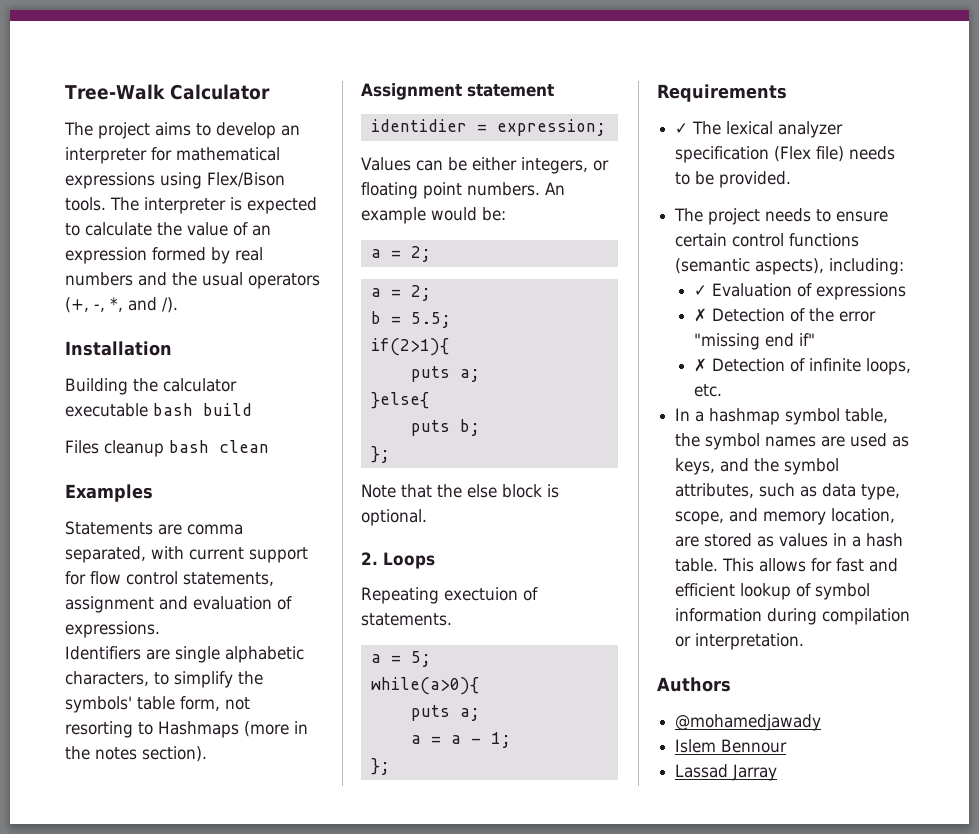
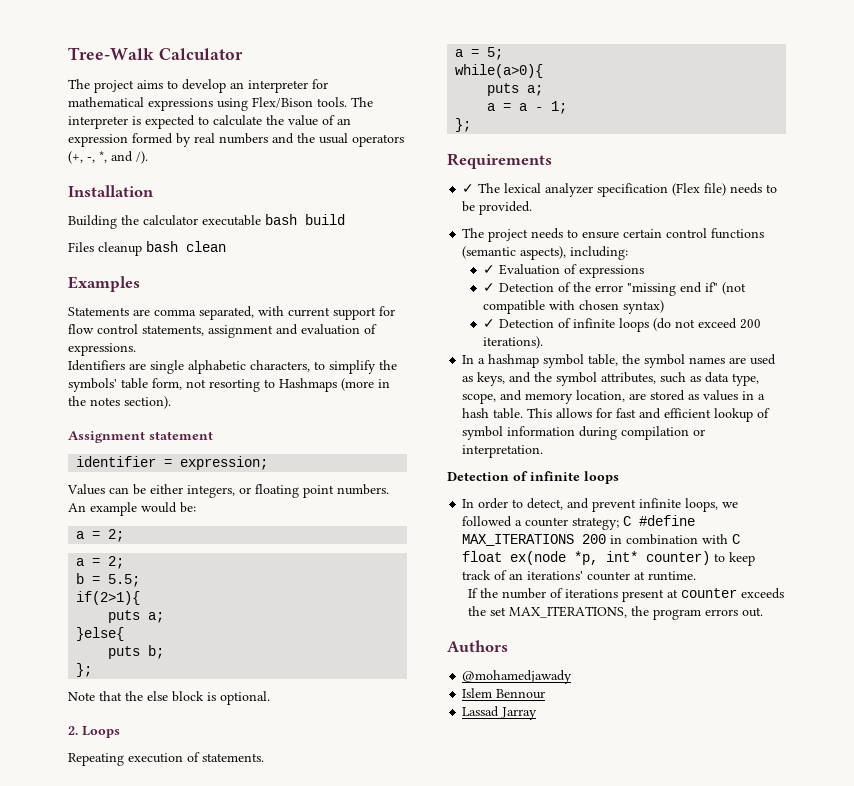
[370,119,467,132] identidier -> [76,456,157,467] identifier
[444,587,518,601] exectuion -> [128,753,183,763] execution
[693,308,707,322] ✗ -> [483,283,496,292] ✓
[693,358,911,375] [693,384,722,397] // ✗ Detection of infinite loops, etc. -> [722,282,747,295] [483,300,665,314] [483,318,762,332] [483,336,544,349] (not compatible with chosen syntax) // ✓ Detection of infinite loops (do not exceed 200 iterations).
(805, 641) none -> [447,471,619,484] [462,498,739,512] [462,515,696,530] [462,534,741,546] [462,551,756,566] [462,570,697,581] [467,588,784,602] [467,606,763,620] // Detection of infinite loops // In order to detect, and prevent infinite loops, we followed a counter strategy; C #define MAX_ITERATIONS 200 in combination with C float ex(node *p, int* counter) to keep track of an iterations' counter at runtime. // If the number of iterations present at counter exceeds the set MAX_ITERATIONS, the program errors out.

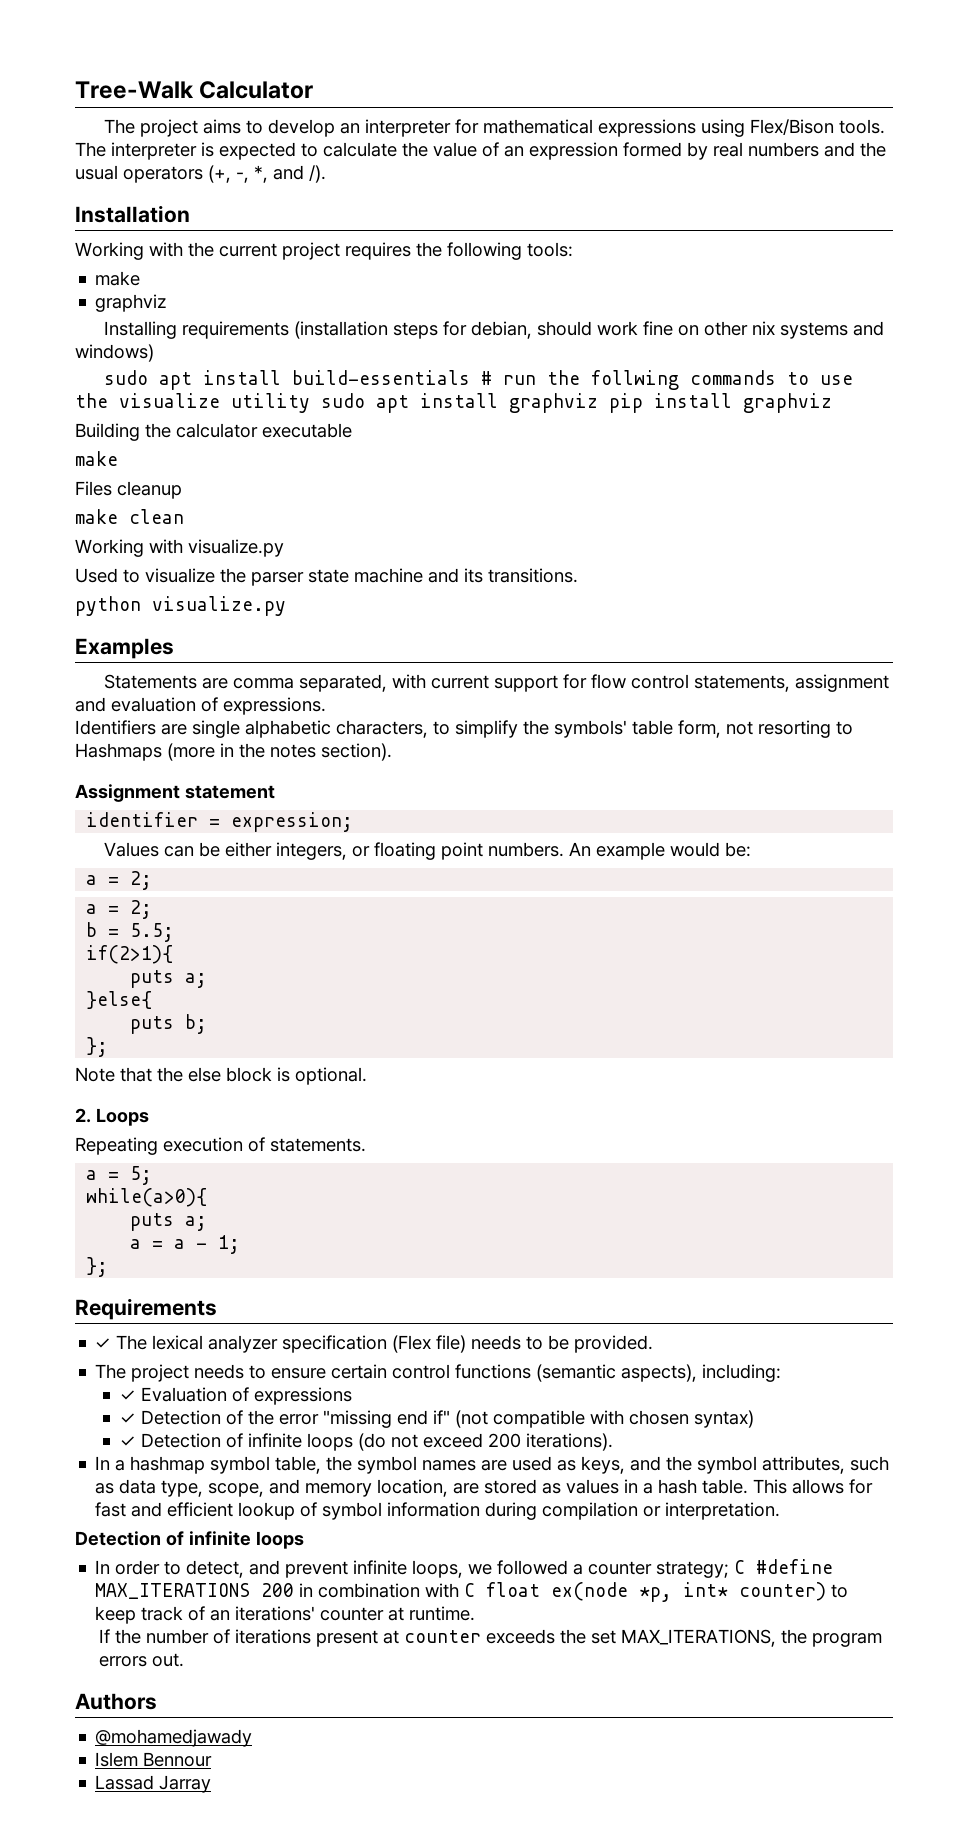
(154, 191) none -> [75,242,573,260] [95,271,141,286] [95,294,167,312] [103,321,884,339] [75,344,154,362] [103,370,853,390] [75,393,832,413] // Working with the current project requires the following tools: // make // graphviz // Installing requirements (installation steps for debian, should work fine on other nix systems and windows) // sudo apt install build-essentials # run the follwing commands to use the visualize utility sudo apt install graphviz pip install graphviz
[265,214,345,225] bash build -> [75,451,118,466] // make
[146,241,178,252] bash -> [75,509,118,524] // make
(226, 246) none -> [75,539,284,557] [75,568,578,586] [75,596,286,616] // Working with visualize.py // Used to visualize the parser state machine and its transitions. // python visualize.py

